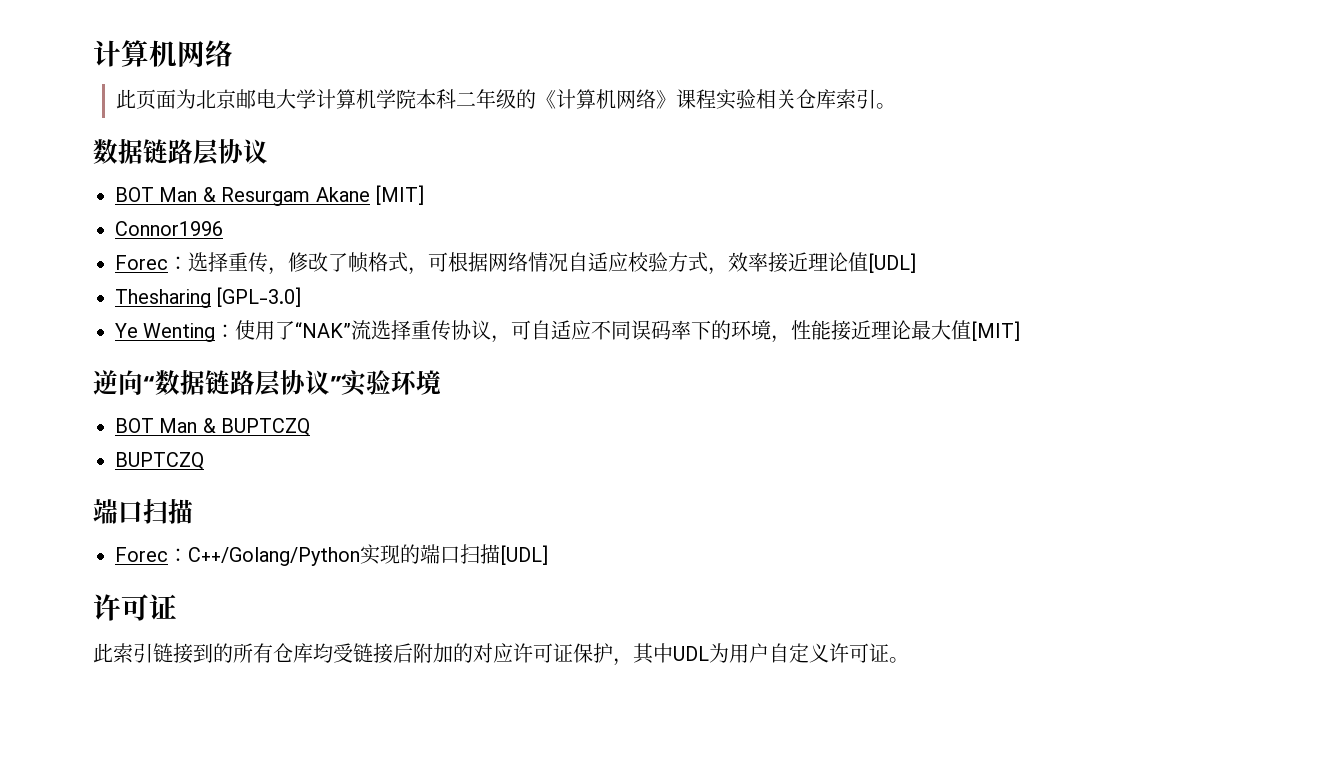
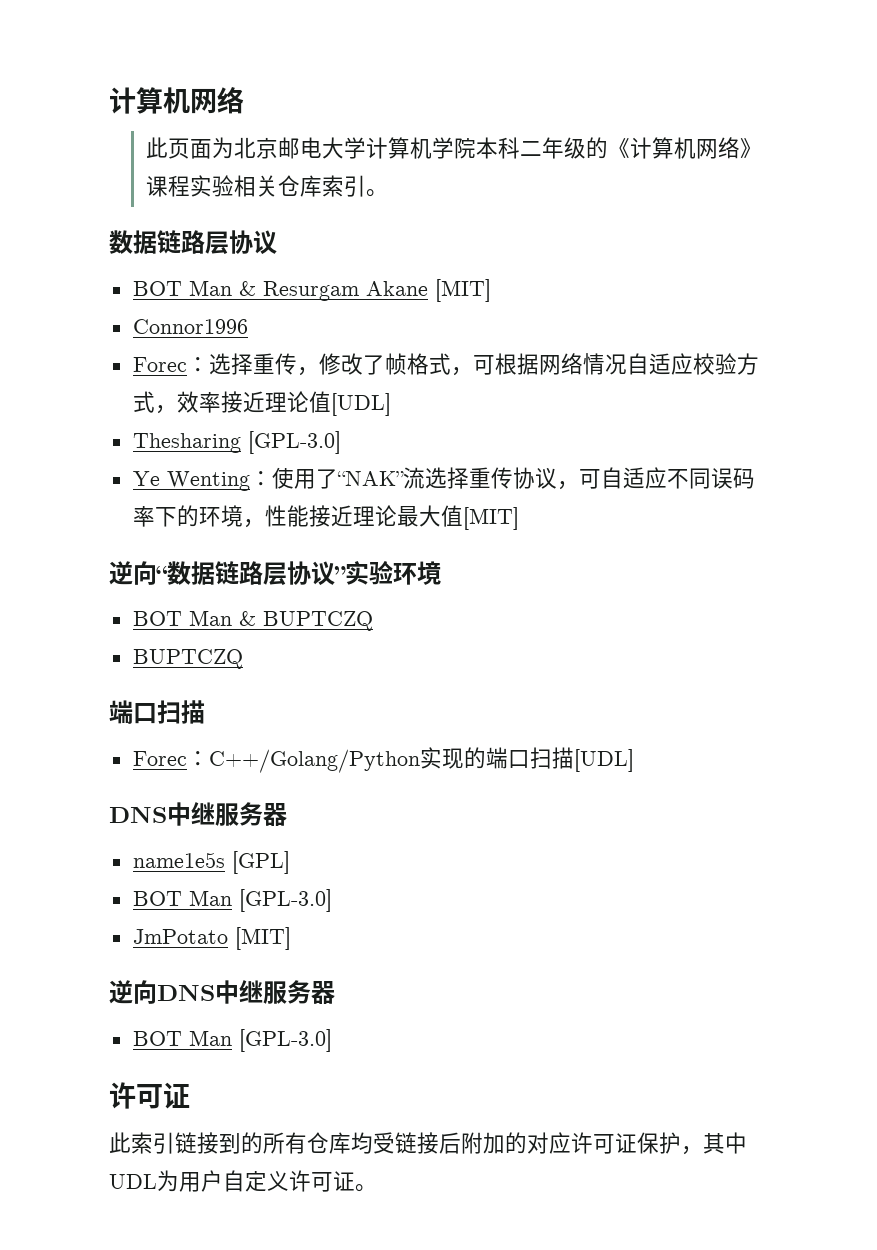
(548, 555) none -> [109,802,287,826] [132,851,290,874] [132,889,332,912] [132,927,291,950] [109,980,335,1004] [132,1029,332,1052] // DNS中继服务器 // name1e5s [GPL] // BOT Man [GPL-3.0] // JmPotato [MIT] // 逆向DNS中继服务器 // BOT Man [GPL-3.0]

